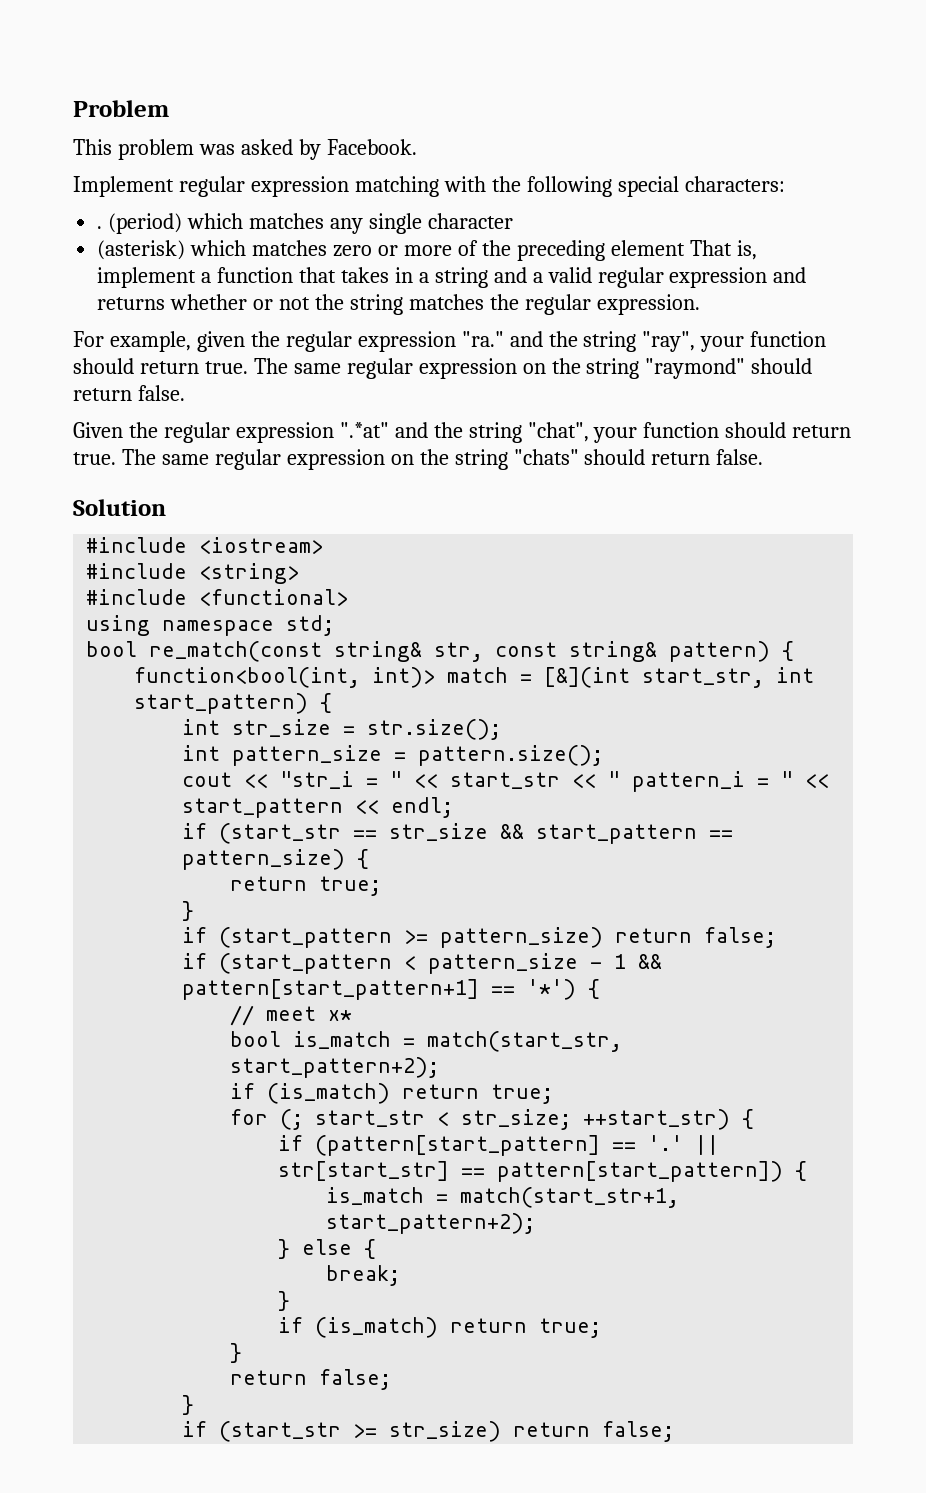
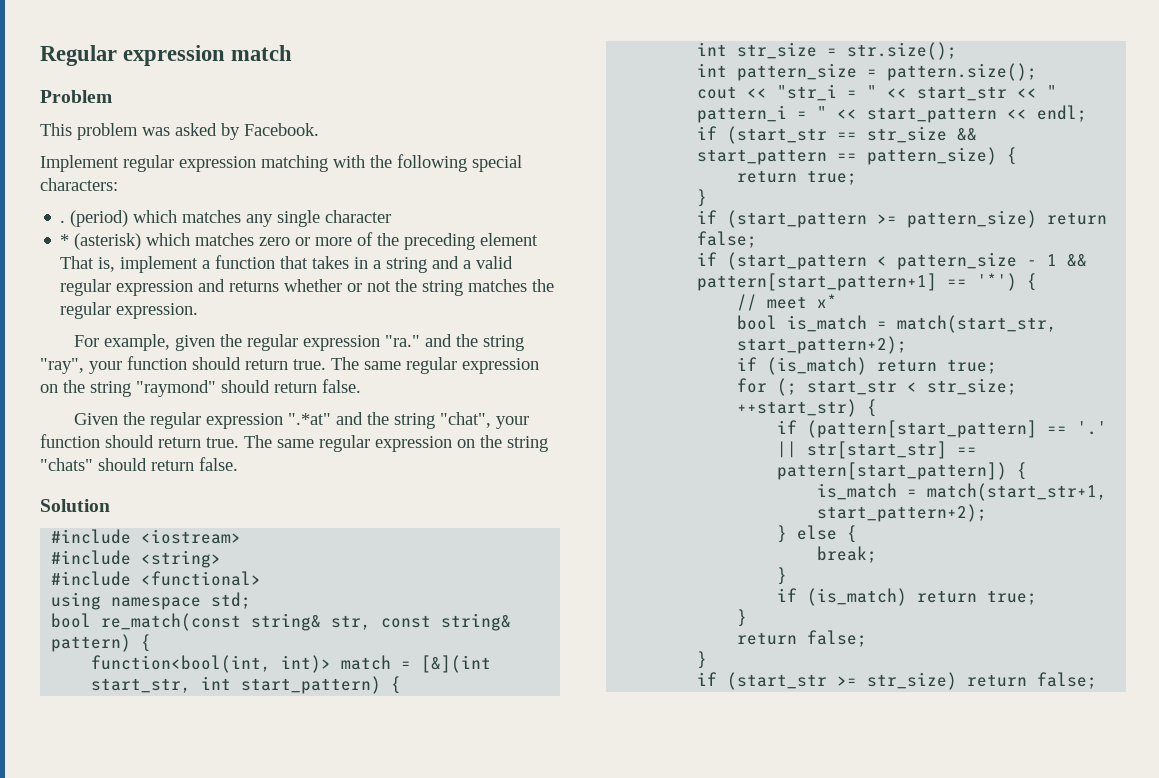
(73, 108) none -> [40,45,293,66] Regular expression match //
(513, 221) none -> [60,234,70,246] *

